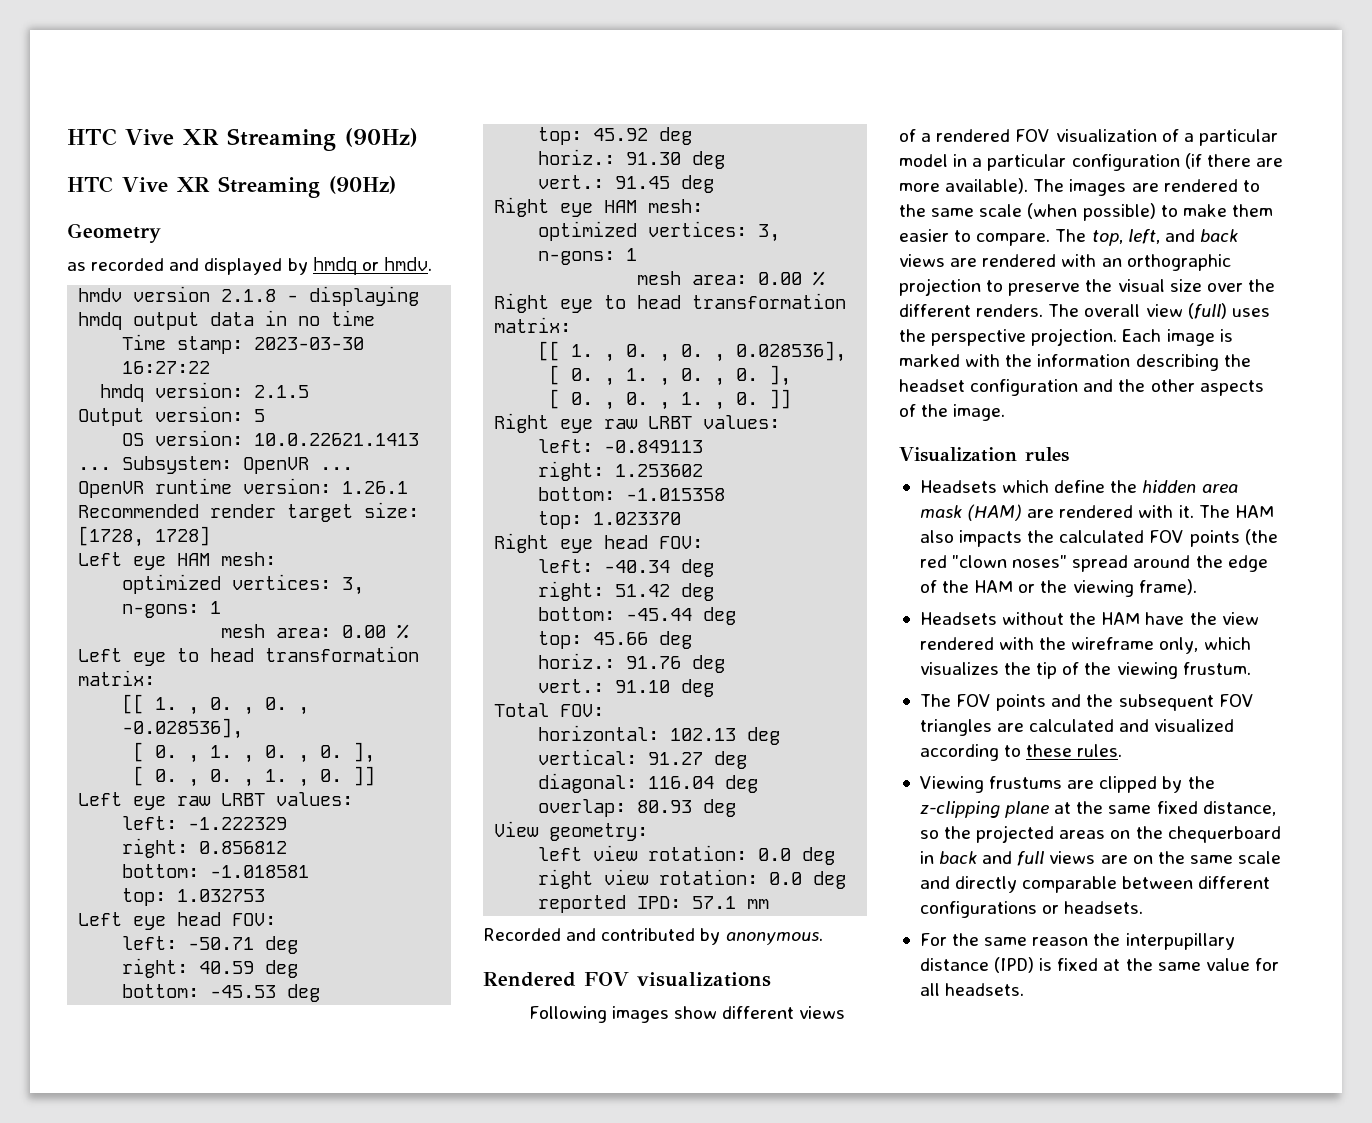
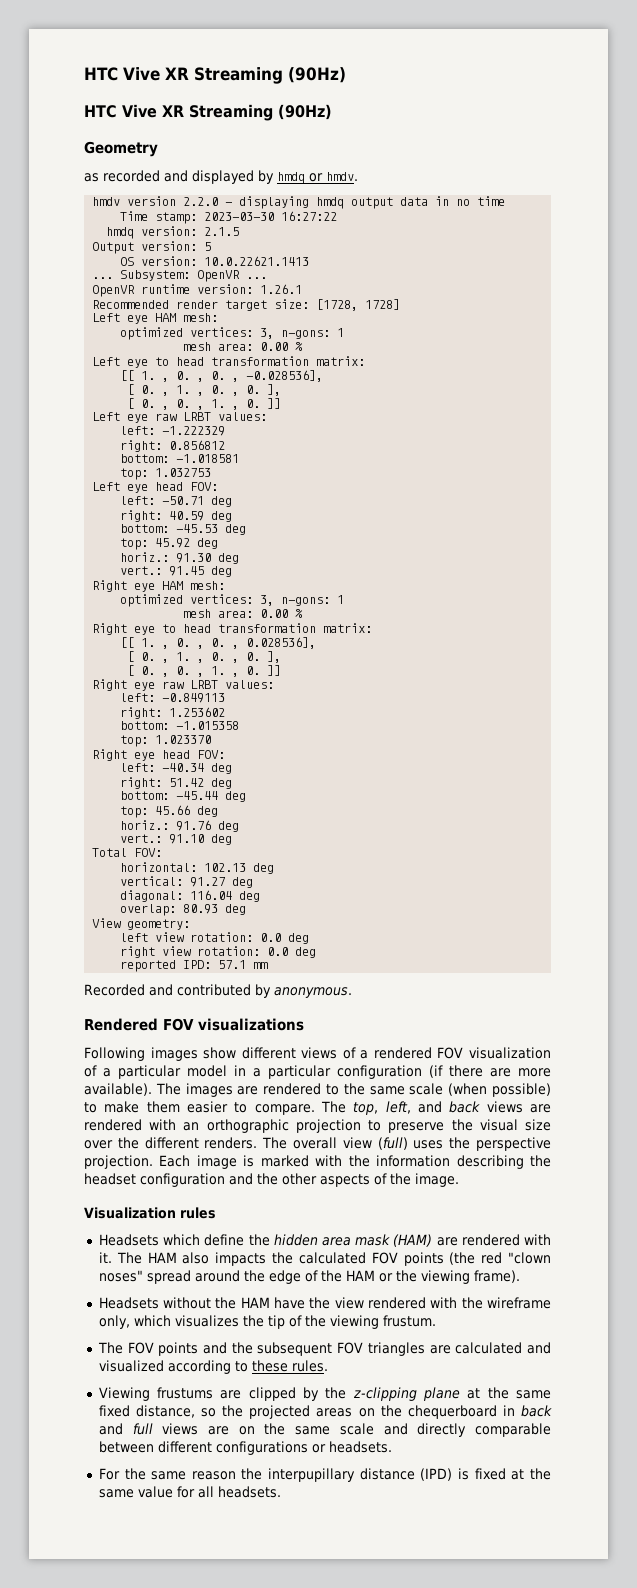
[221,289,277,302] 2.1.8 -> [183,197,219,206] 2.2.0

